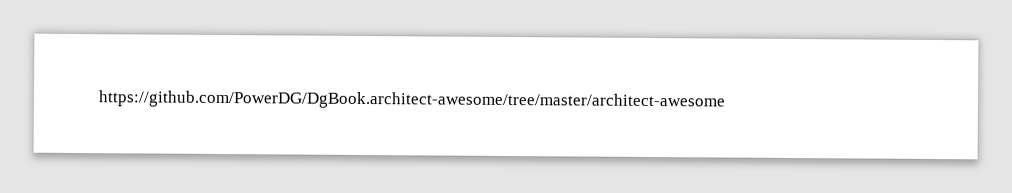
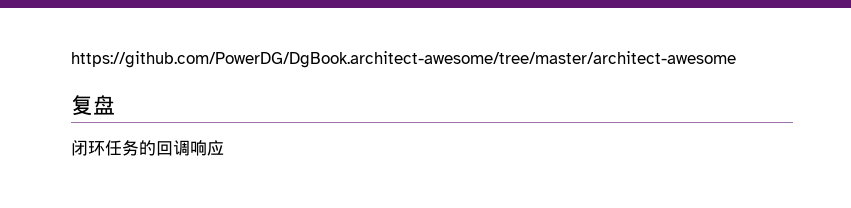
(726, 100) none -> [71,95,115,116] [71,140,224,156] // 复盘 // 闭环任务的回调响应

